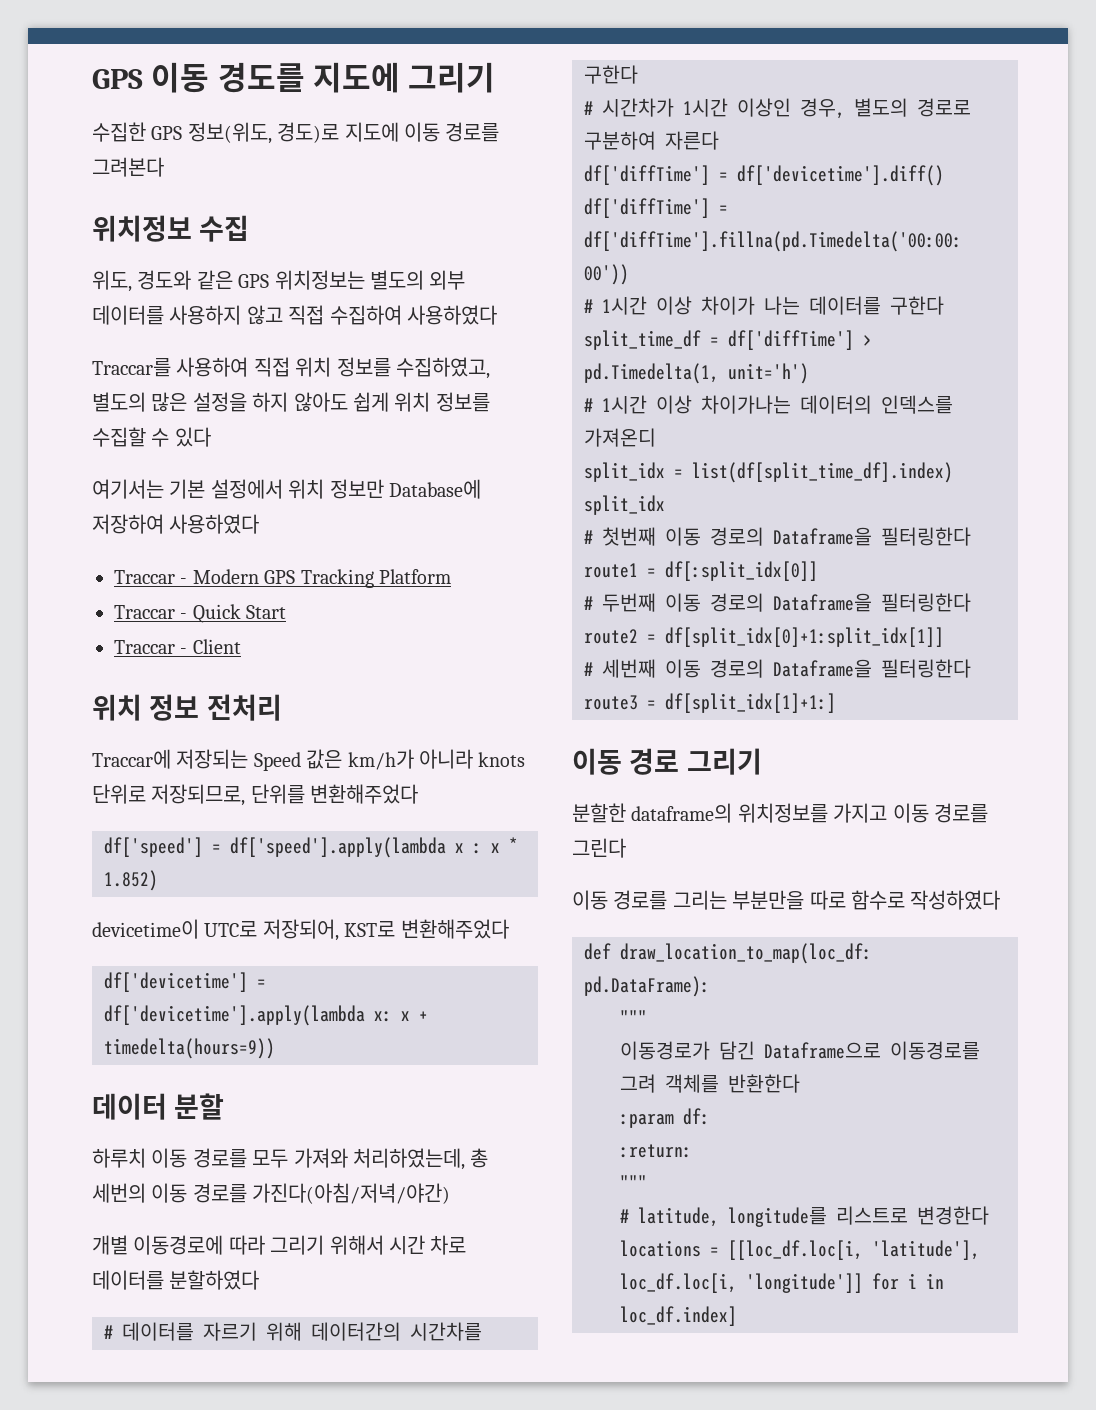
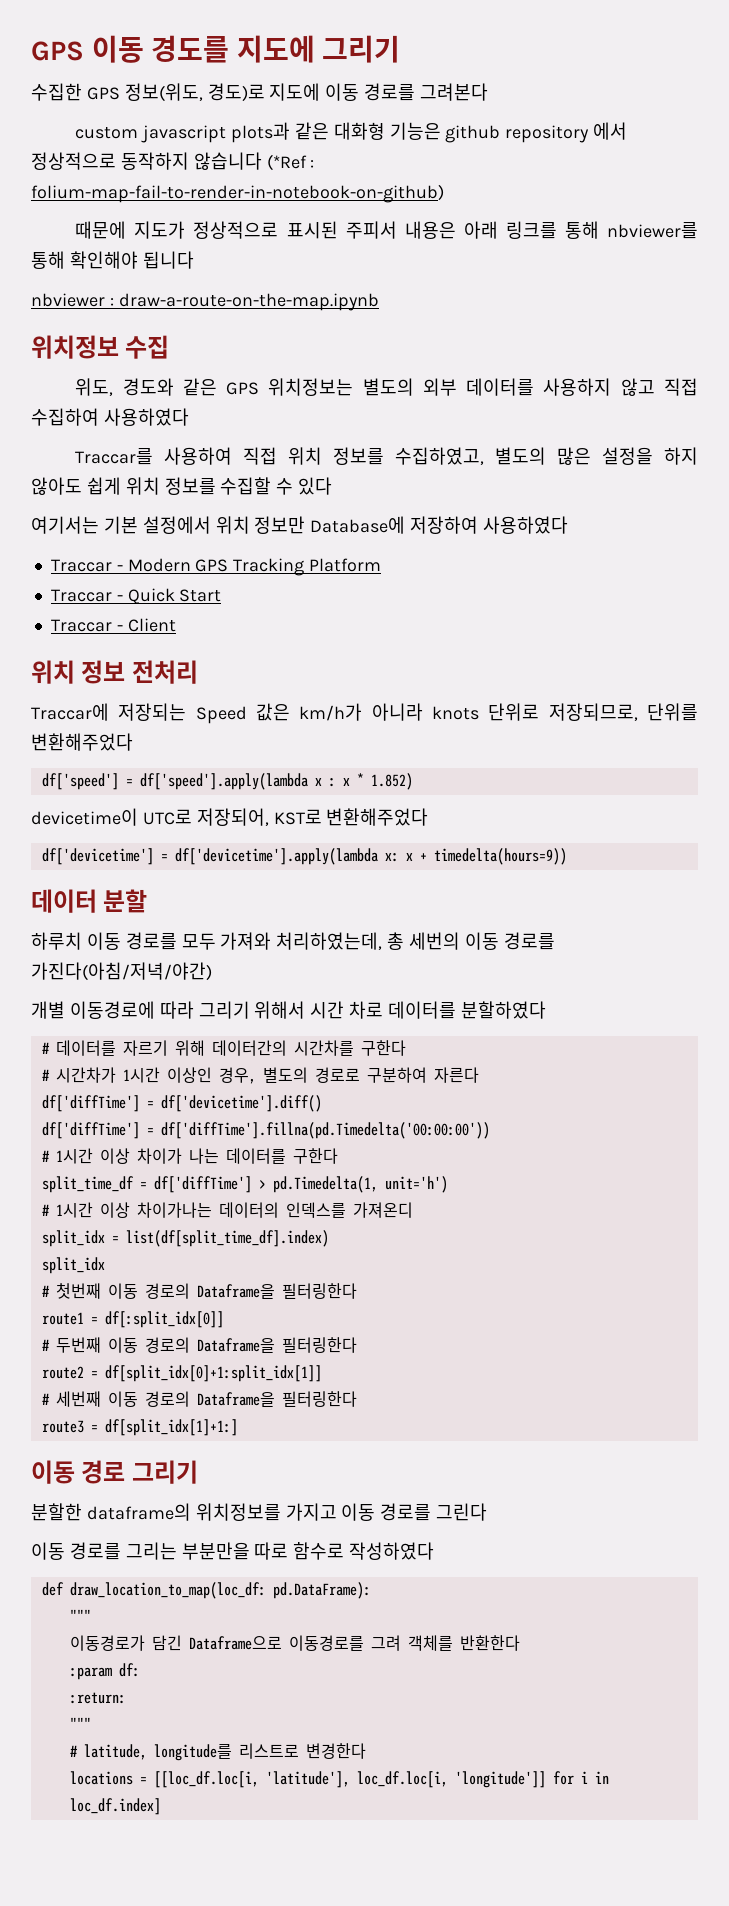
(164, 167) none -> [75,122,628,143] [31,152,315,171] [31,184,444,203] [75,221,698,239] [31,251,194,269] [31,293,379,311] // custom javascript plots과 같은 대화형 기능은 github repository 에서 정상적으로 동작하지 않습니다 (*Ref : folium-map-fail-to-render-in-notebook-on-github) // 때문에 지도가 정상적으로 표시된 주피서 내용은 아래 링크를 통해 nbviewer를 통해 확인해야 됩니다 // nbviewer : draw-a-route-on-the-map.ipynb

